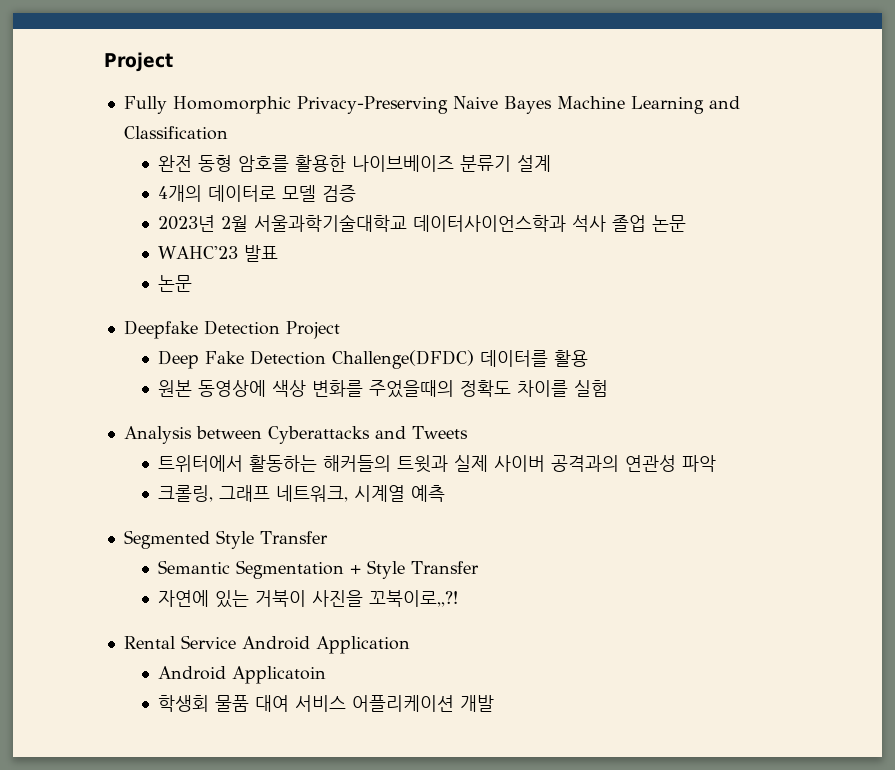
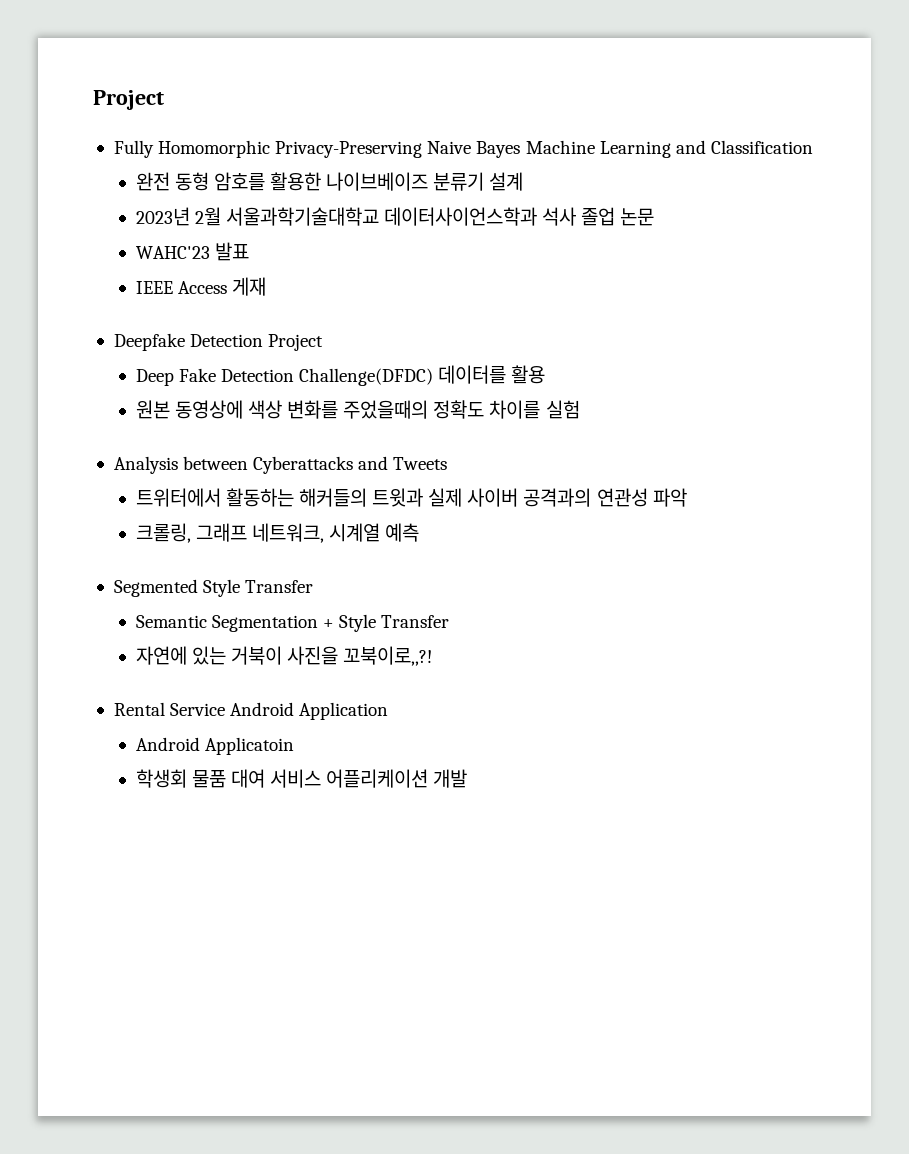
[158,185,357,202] // 4개의 데이터로 모델 검증 -> (524, 181) none
[158,275,193,292] 논문 -> [135,277,266,296] IEEE Access 게재

